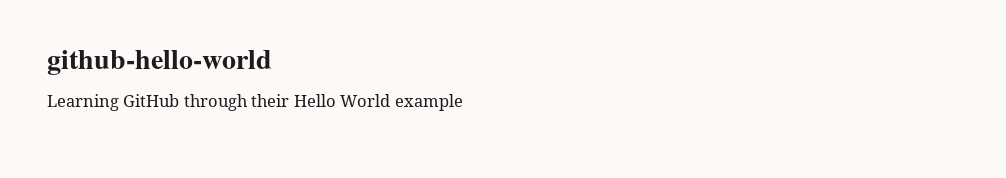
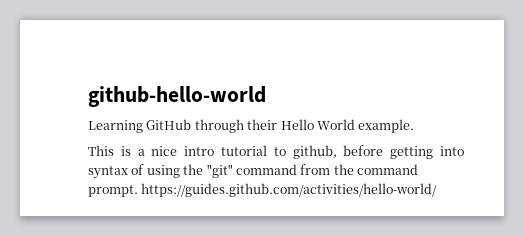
[394,94,463,111] example -> [358,119,415,133] [88,145,465,159] [88,164,418,179] [88,183,438,197] example. // This is a nice intro tutorial to github, before getting into syntax of using the "git" command from the command prompt. https://guides.github.com/activities/hello-world/

